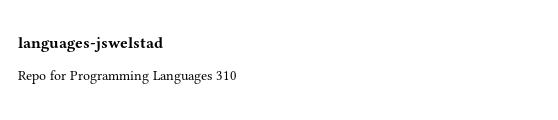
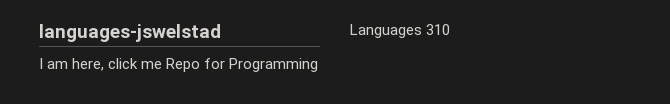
(163, 44) none -> [39,58,163,71] I am here, click me

